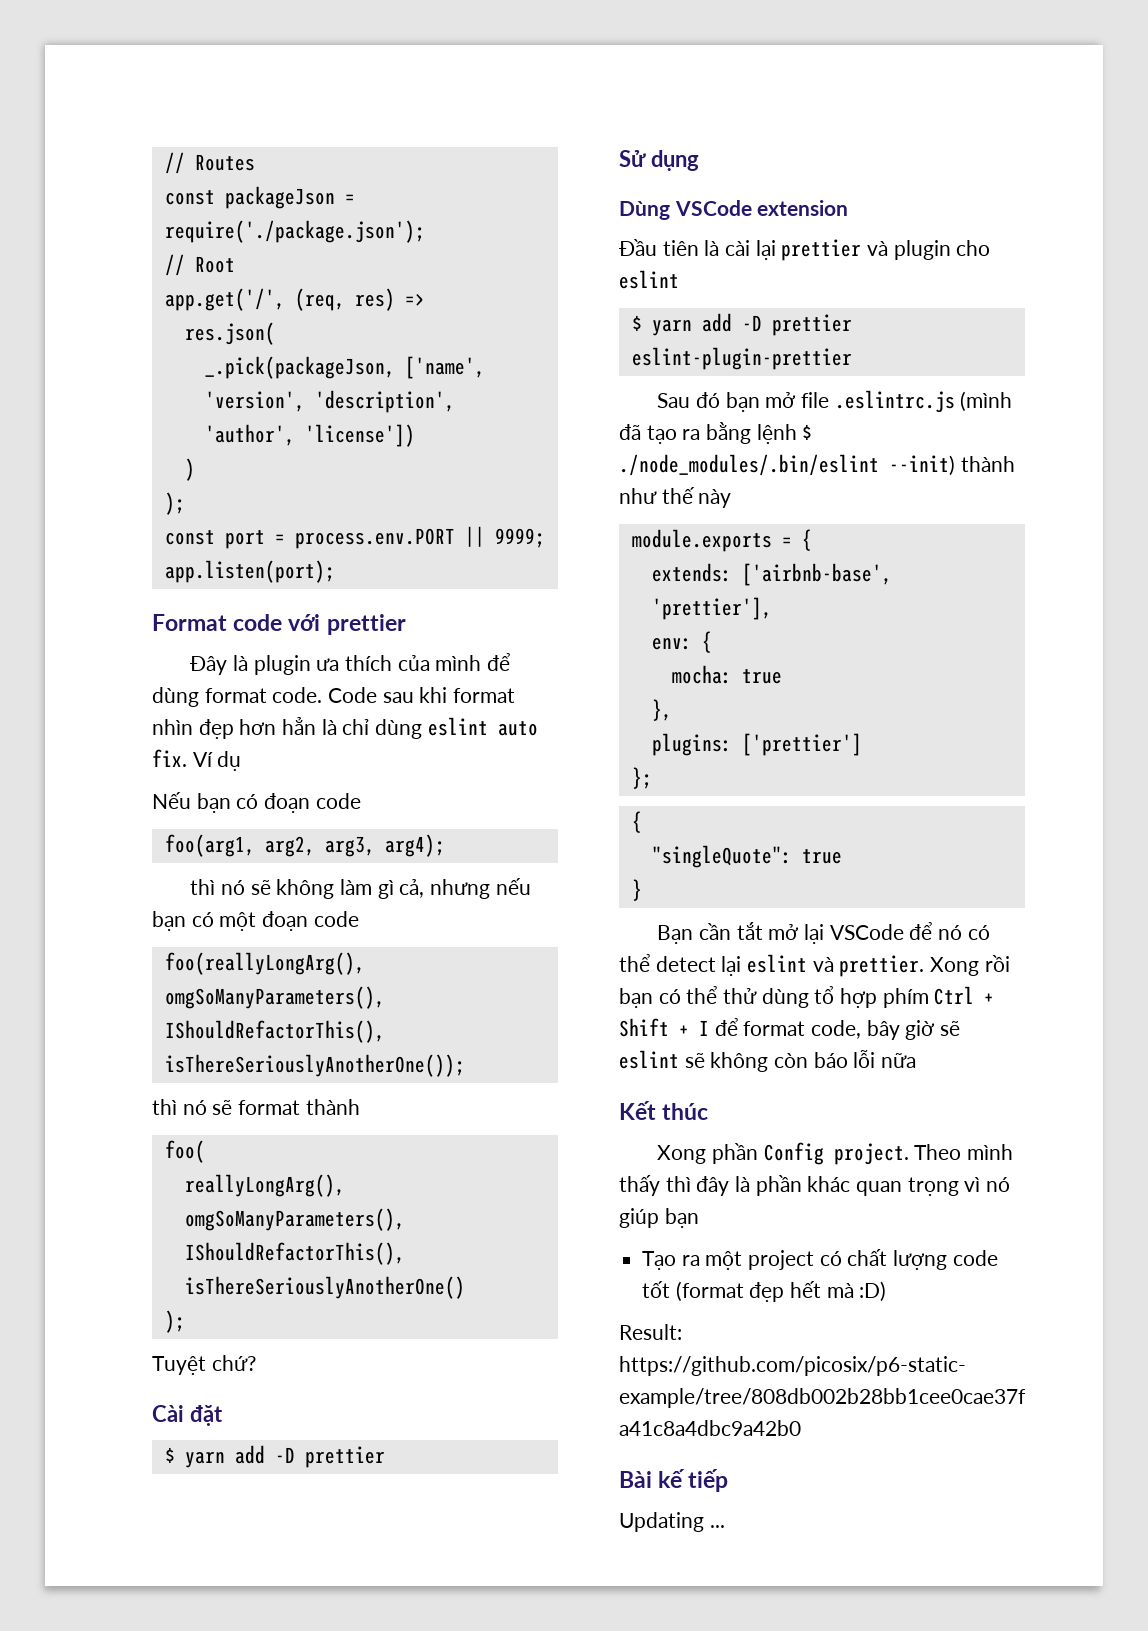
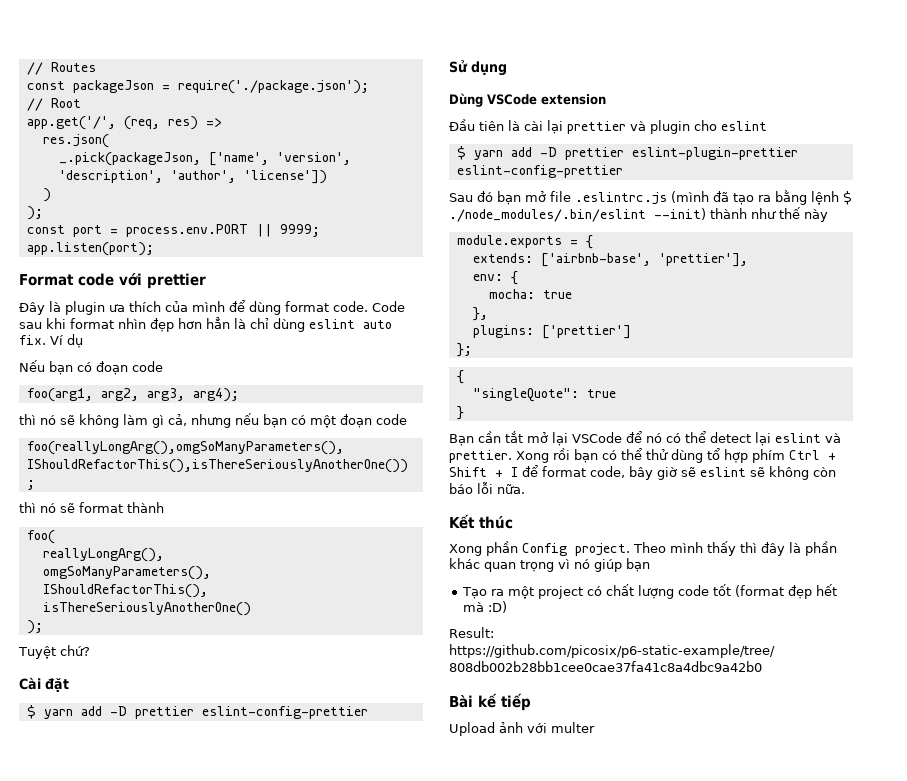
(385, 1457) none -> [201,706,368,719] eslint-config-prettier
(852, 358) none -> [456,165,623,178] eslint-config-prettier
[881,1053,917,1068] nữa -> [497,484,525,494] nữa.
[619,1512,725,1532] Updating ... -> [449,722,595,736] Upload ảnh với multer

